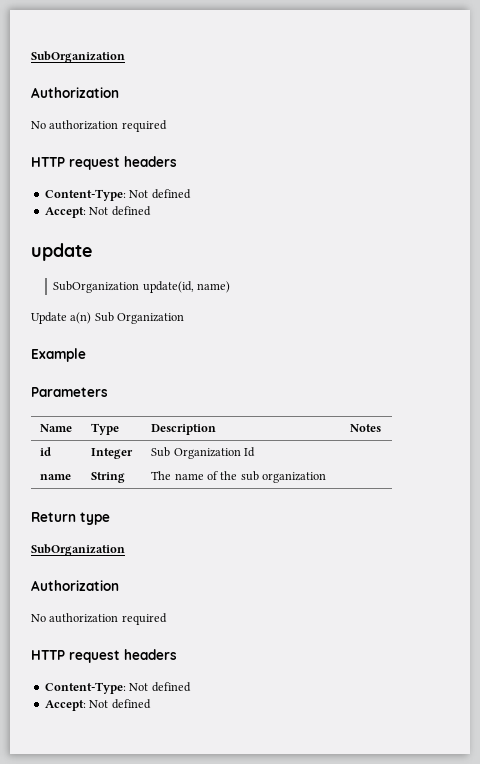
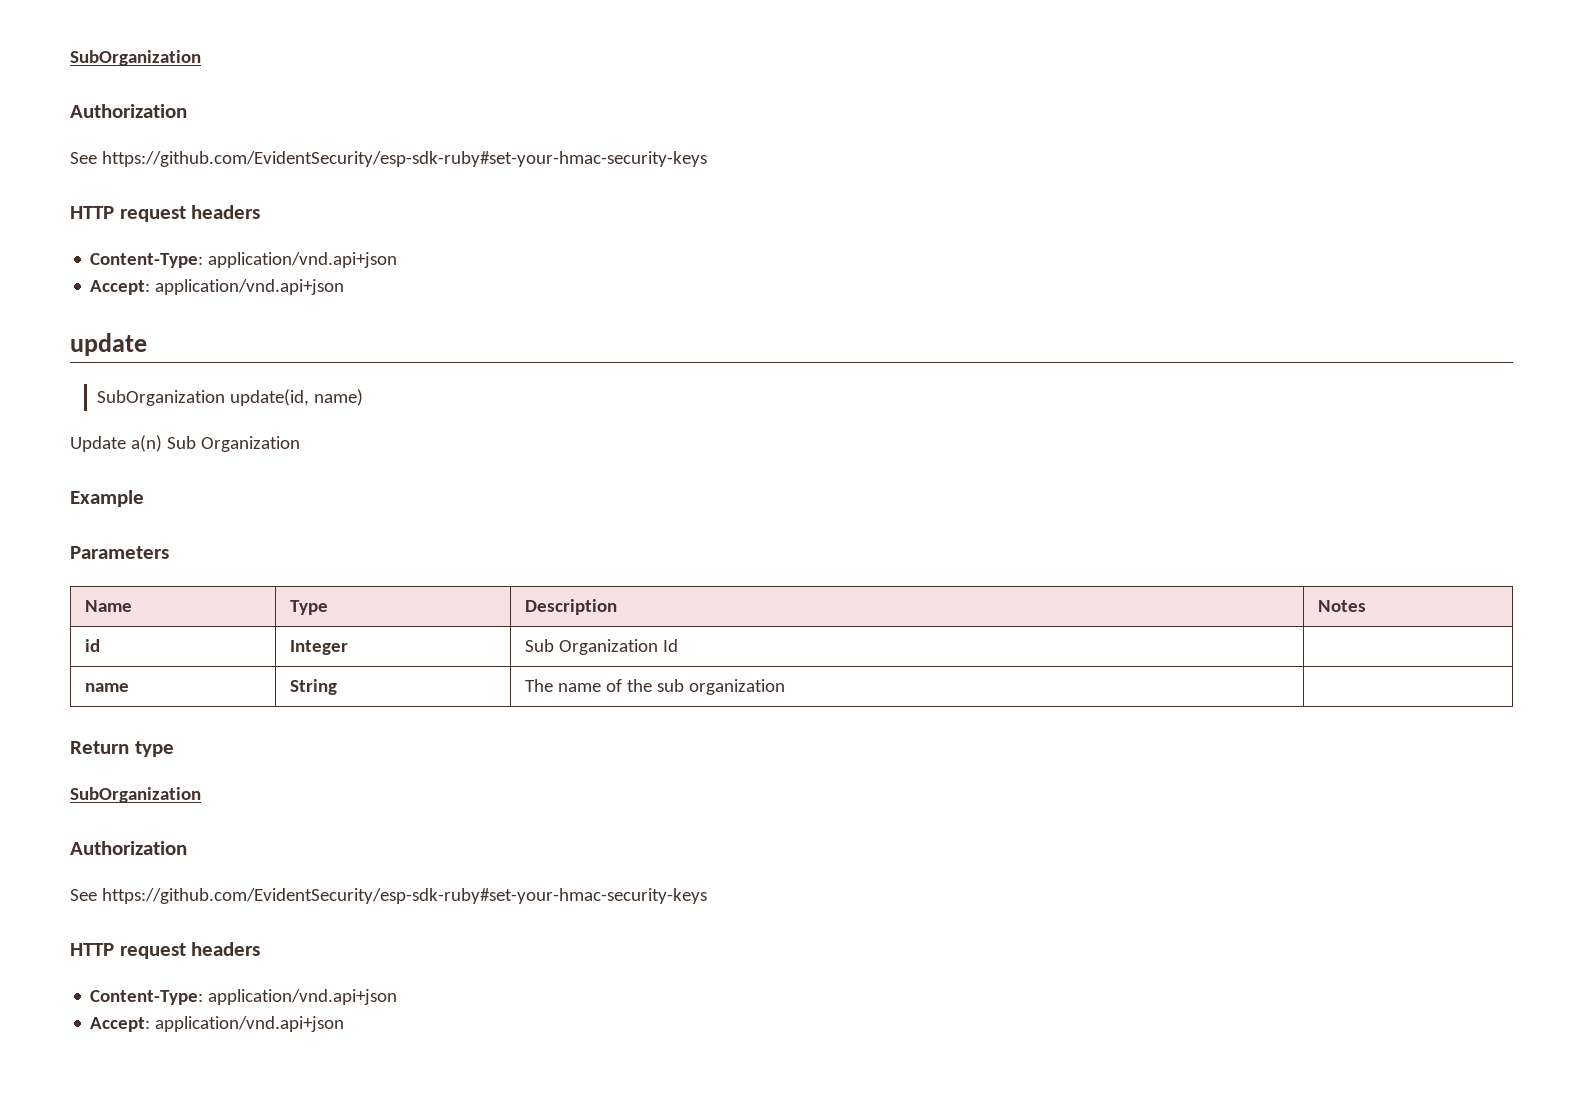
[31,51,125,63] [31,87,119,98] [31,120,167,132] [31,156,177,170] [44,189,191,201] [44,206,151,218] SubOrganization // Authorization // No authorization required // HTTP request headers // Content-Type: Not defined // Accept: Not defined -> [70,50,201,66] [70,104,187,118] [70,151,707,167] [70,205,261,222] [90,252,398,268] [90,279,345,295] SubOrganization // Authorization // See https://github.com/EvidentSecurity/esp-sdk-ruby#set-your-hmac-security-keys // HTTP request headers // Content-Type: application/vnd.api+json // Accept: application/vnd.api+json
[31,613,167,625] [31,649,177,663] [44,682,191,694] [44,699,151,711] No authorization required // HTTP request headers // Content-Type: Not defined // Accept: Not defined -> [70,888,707,904] [70,942,261,959] [90,989,398,1005] [90,1016,345,1032] See https://github.com/EvidentSecurity/esp-sdk-ruby#set-your-hmac-security-keys // HTTP request headers // Content-Type: application/vnd.api+json // Accept: application/vnd.api+json

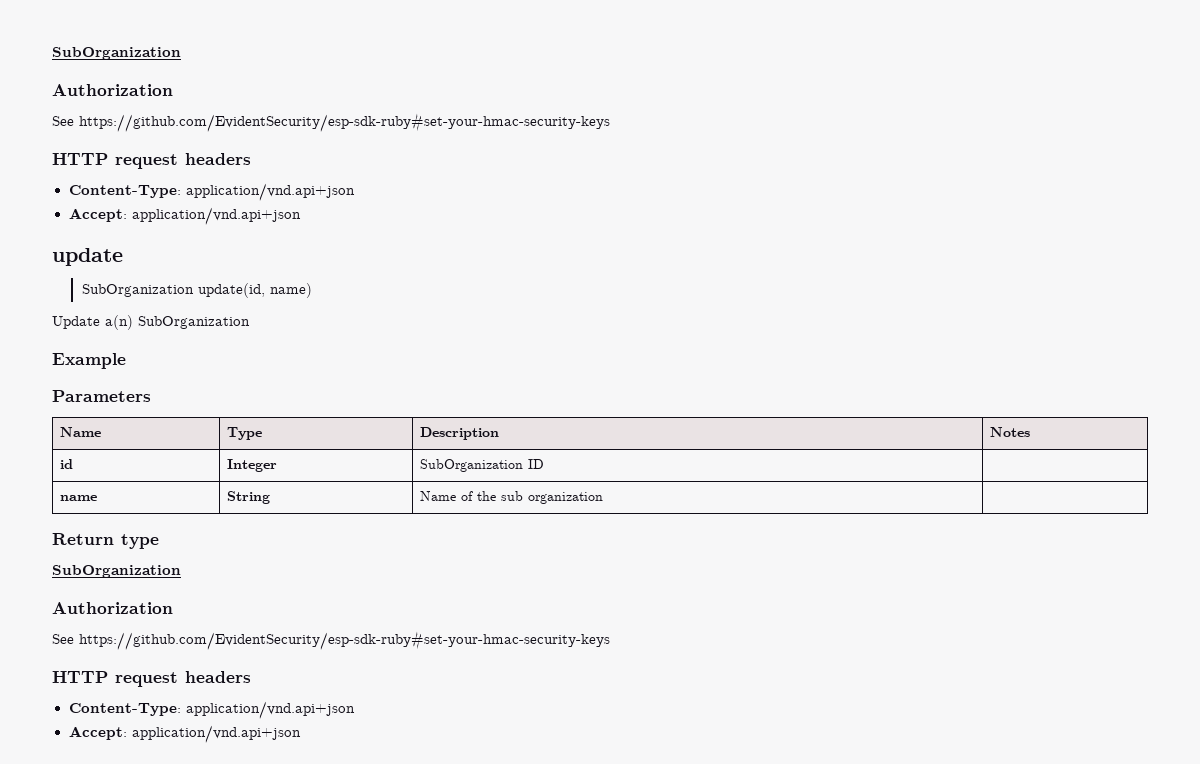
[166,436,300,452] Sub Organization -> [138,316,250,329] SubOrganization
[524,639,678,655] Sub Organization Id -> [420,459,545,472] SubOrganization ID
[524,679,601,692] The name -> [420,491,457,501] Name

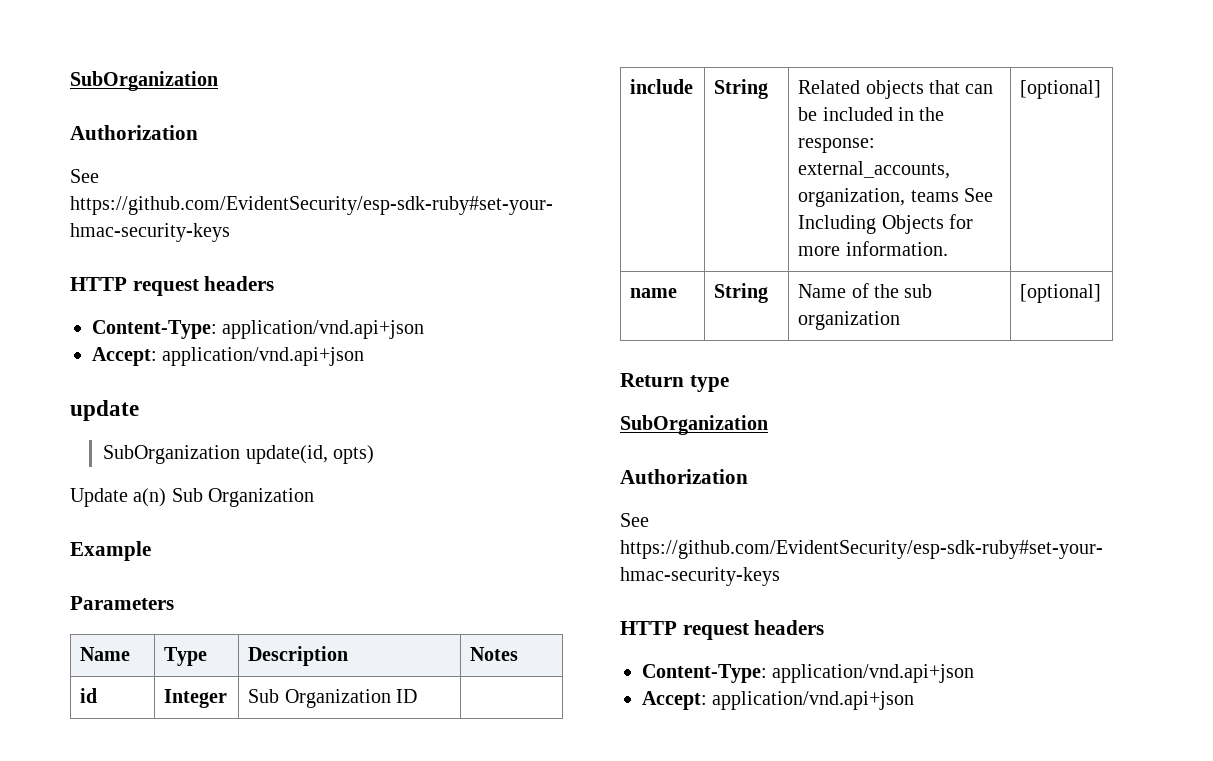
[269,283,312,298] name) -> [333,445,375,464] opts)
[138,316,250,329] SubOrganization -> [171,488,315,507] Sub Organization
[420,459,524,472] SubOrganization -> [248,689,391,708] Sub Organization
(545, 464) none -> [630,79,694,94] [714,79,769,99] [798,80,994,99] [798,107,945,121] [798,138,876,153] [798,161,951,179] [798,188,994,207] [798,214,974,234] [798,241,948,256] [1020,80,1102,99] // include | String | Related objects that can be included in the response: external_accounts, organization, teams See Including Objects for more information. | [optional]
(604, 498) none -> [1020,284,1102,303] [optional]

